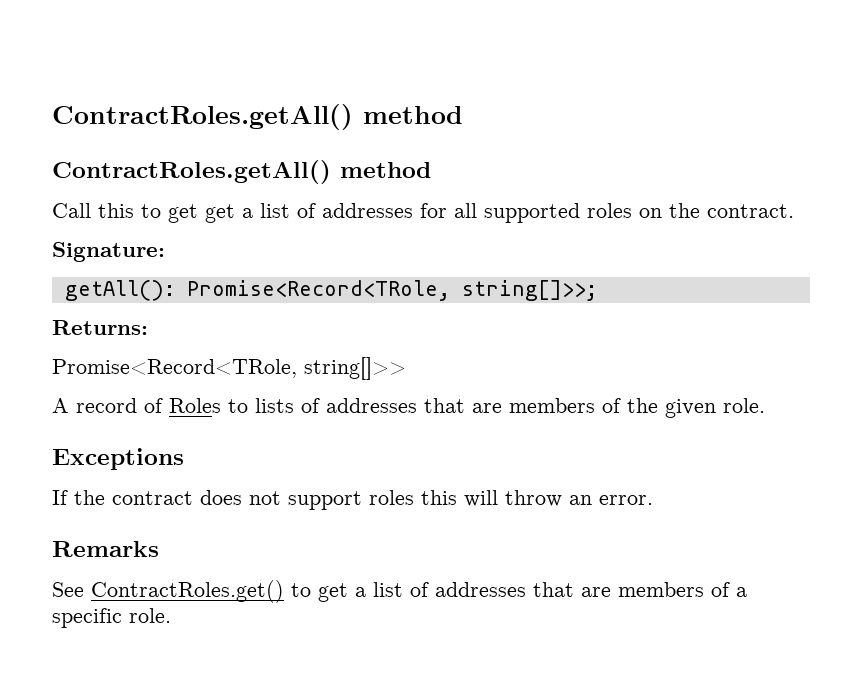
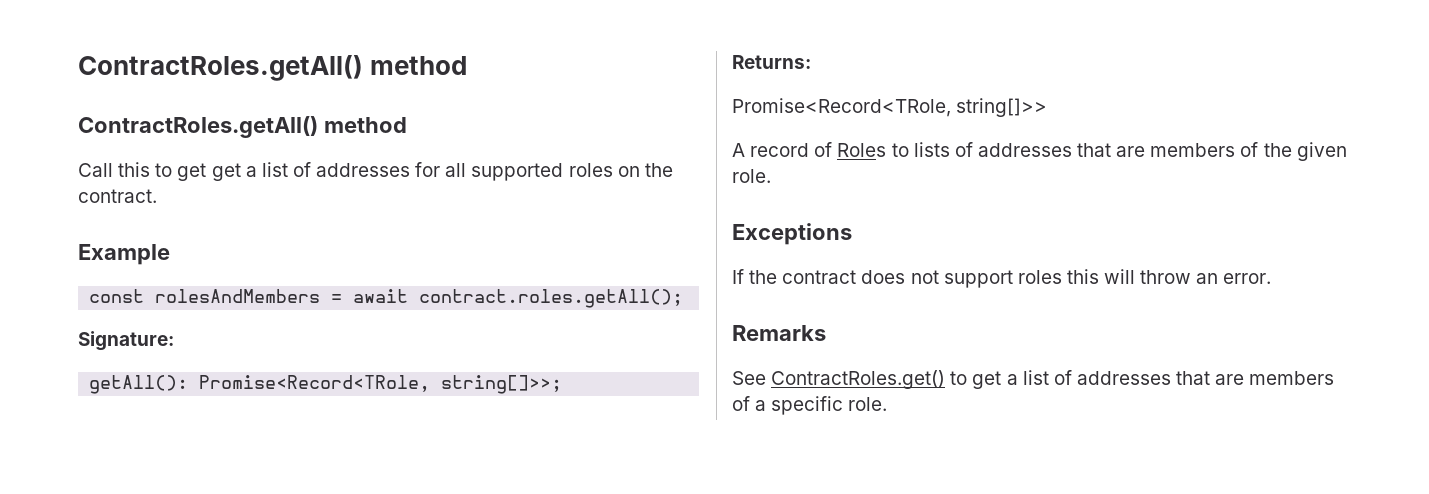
(794, 211) none -> [78,244,170,265] [89,289,684,308] // Example // const rolesAndMembers = await contract.roles.getAll();

